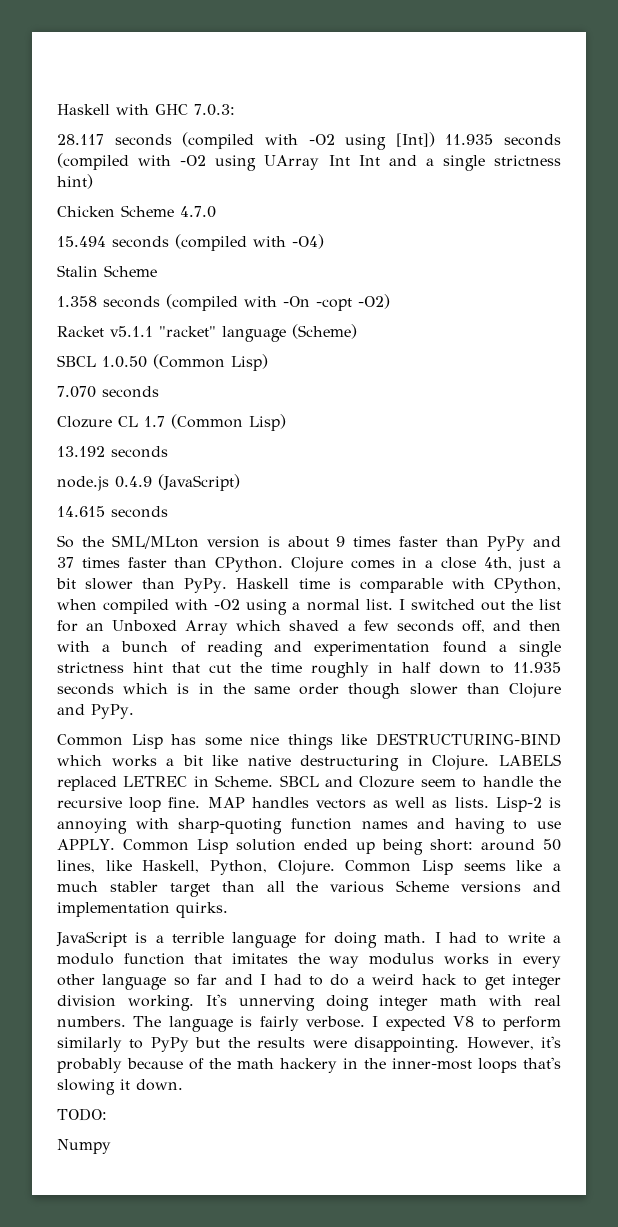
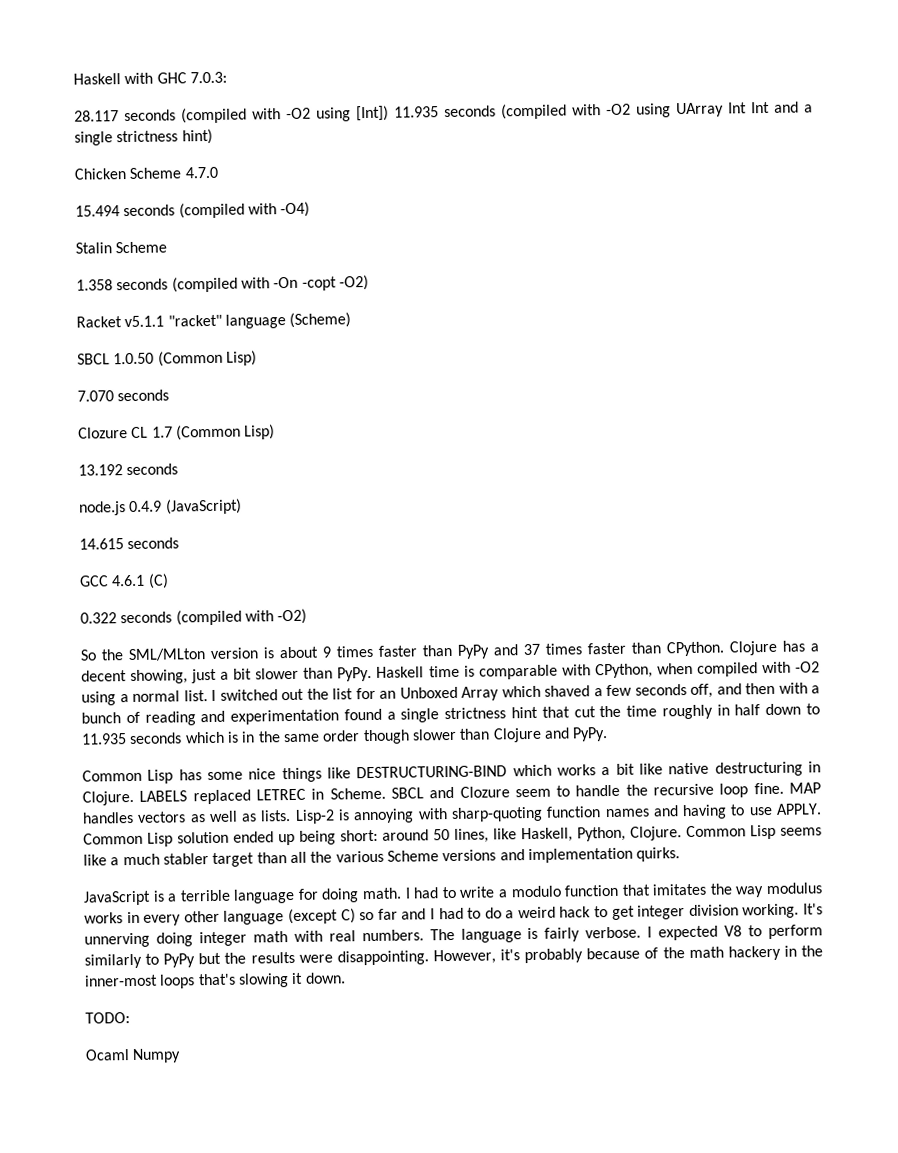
(168, 512) none -> [79,573,169,589] [80,608,308,626] // GCC 4.6.1 (C) // 0.322 seconds (compiled with -O2)
[350,557,512,570] comes in a close 4th, -> [782,640,819,652] [81,669,189,685] has a decent showing,
(167, 982) none -> [287,908,356,925] (except C)
(107, 1114) none -> [85,1049,130,1061] Ocaml

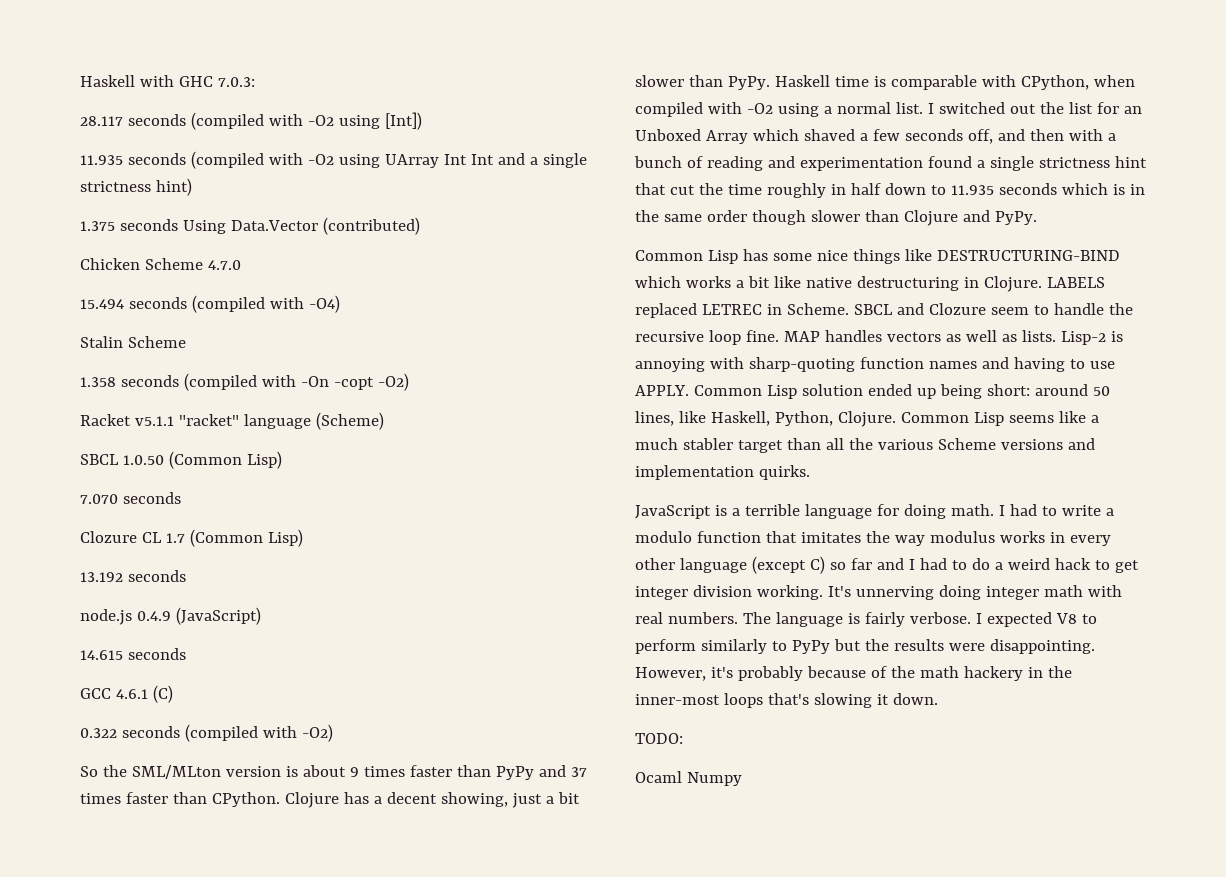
(389, 113) none -> (422, 121) //
(213, 136) none -> [80,217,420,235] // 1.375 seconds Using Data.Vector (contributed)

